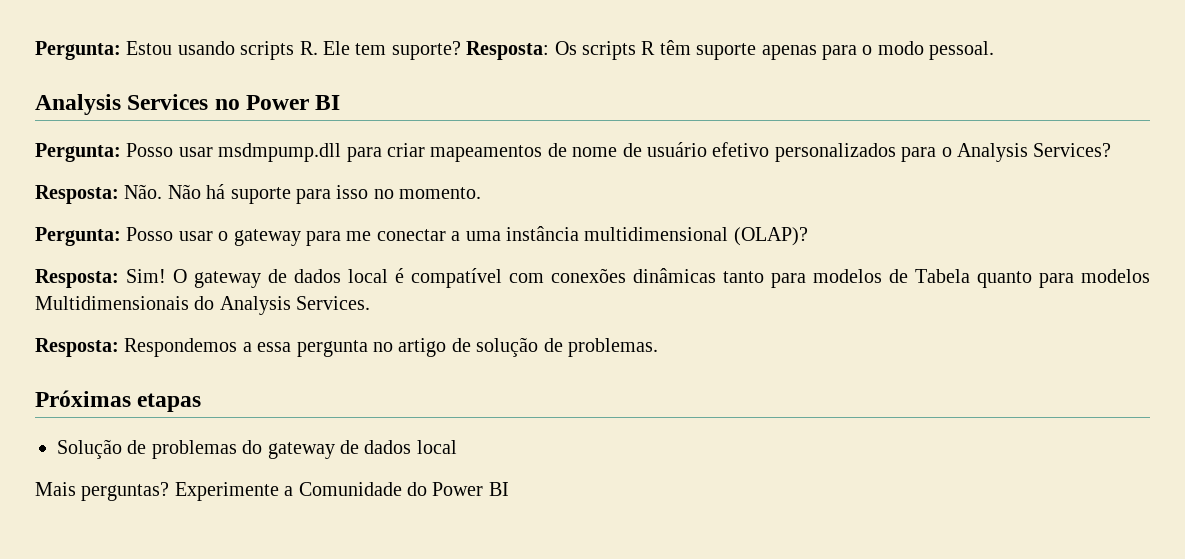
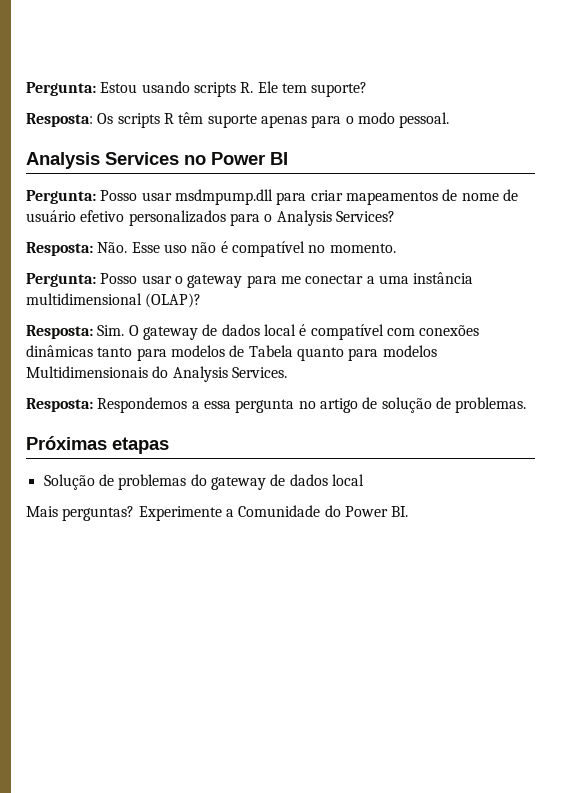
(461, 50) none -> (368, 89) //
[167,184,369,204] Não há suporte para isso -> [131,241,305,257] Esse uso não é compatível
[126,269,166,283] Sim! -> [97,325,125,336] Sim.
[488,482,509,496] BI -> [391,506,409,517] BI.

